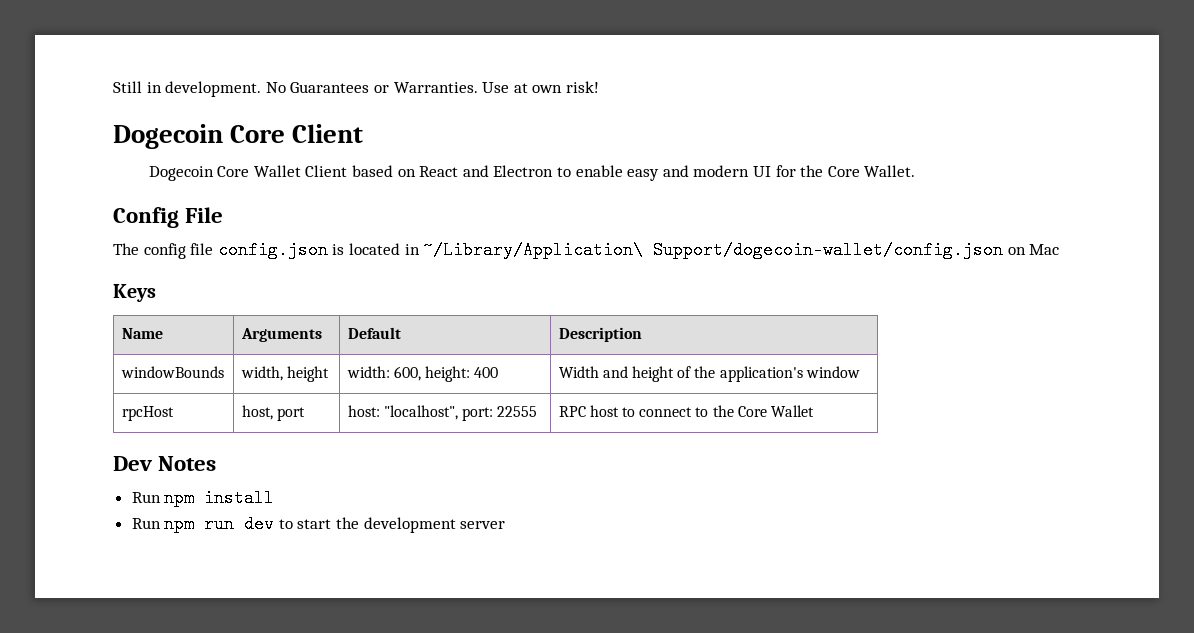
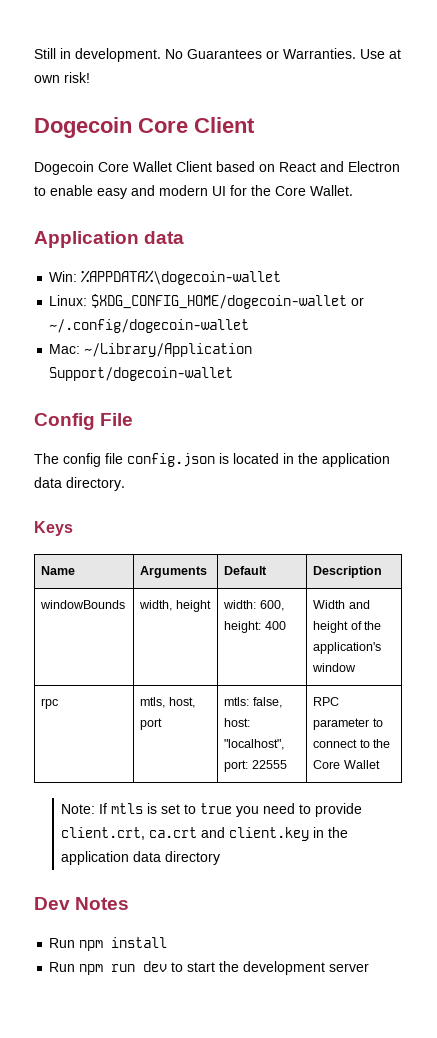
(916, 171) none -> [34,231,185,248] [49,270,282,285] [49,294,365,309] [49,319,250,333] [49,343,253,357] [49,367,234,381] // Application data // Win: %APPDATA%\dogecoin-wallet // Linux: $XDG_CONFIG_HOME/dogecoin-wallet or ~/.config/dogecoin-wallet // Mac: ~/Library/Application Support/dogecoin-wallet
[423,241,1060,259] ~/Library/Application\ Support/dogecoin-wallet/config.json on Mac -> [298,453,390,467] [34,477,125,491] the application data directory.
[121,406,174,421] rpcHost | -> [41,698,59,709] [140,697,166,708] rpc | mtls,
(305, 414) none -> [224,697,282,708] mtls: false,
[589,405,619,417] host -> [313,718,370,730] parameter
(814, 411) none -> [61,803,363,817] [61,827,349,841] [61,851,221,865] // Note: If mtls is set to true you need to provide client.crt, ca.crt and client.key in the application data directory

